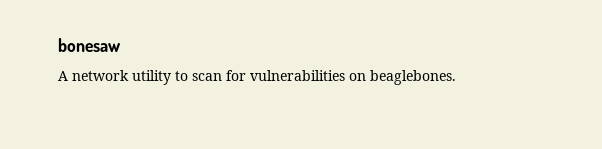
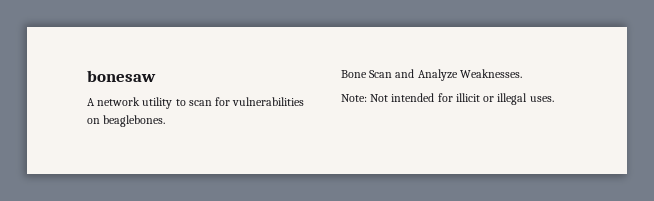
(456, 77) none -> [341,69,522,81] [341,93,554,105] // Bone Scan and Analyze Weaknesses. // Note: Not intended for illicit or illegal uses.

